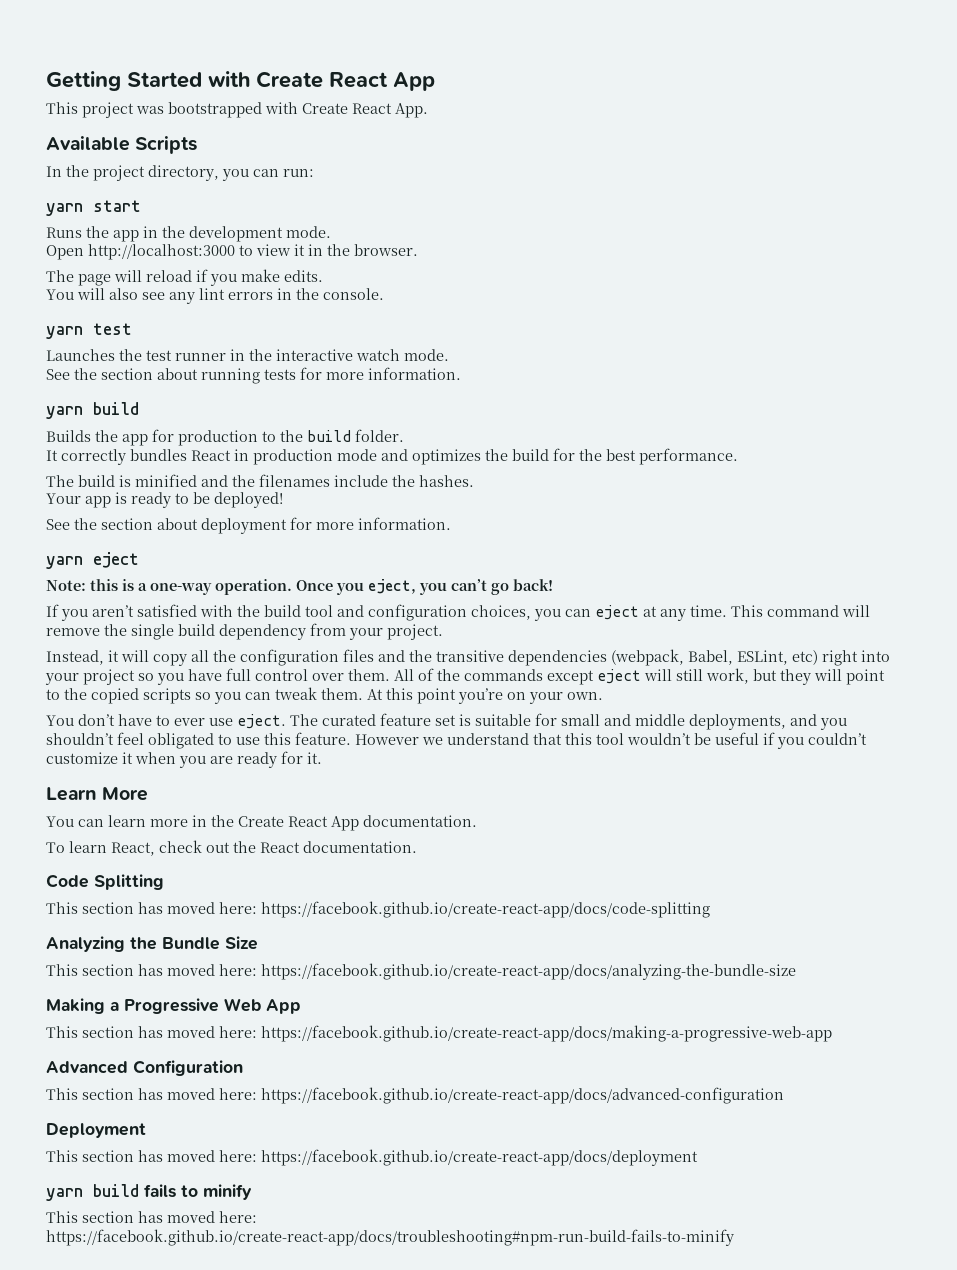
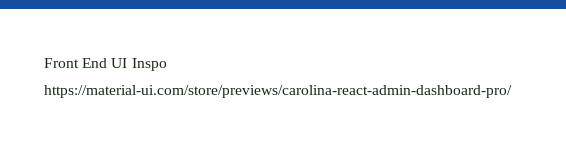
[46,71,435,91] [46,102,428,118] [46,136,198,154] [46,165,314,181] [46,200,141,216] [46,226,331,242] [46,244,418,260] [46,269,323,286] [46,288,384,304] [46,323,132,339] [46,349,449,361] [46,367,461,384] [46,402,139,419] [46,429,404,446] [46,448,738,465] [46,474,474,487] [46,492,283,508] [46,517,451,534] [46,552,139,569] [46,579,553,595] [46,604,870,621] [46,623,443,640] [46,649,890,666] [45,668,885,685] [46,687,603,704] [46,713,847,730] [46,732,867,749] [46,751,322,768] [46,787,149,801] [46,815,477,831] [46,840,417,856] [46,874,164,890] [46,901,710,918] [46,936,258,952] [46,963,796,980] [46,998,301,1014] [46,1025,832,1042] [46,1060,243,1076] [46,1087,784,1104] [46,1123,146,1138] [46,1149,698,1166] [46,1184,252,1201] [46,1211,257,1223] [46,1229,734,1246] Getting Started with Create React App // This project was bootstrapped with Create React App. // Available Scripts // In the project directory, you can run: // yarn start // Runs the app in the development mode. // Open http://localhost:3000 to view it in the browser. // The page will reload if you make edits. // You will also see any lint errors in the console. // yarn test // Launches the test runner in the interactive watch mode. // See the section about running tests for more information. // yarn build // Builds the app for production to the build folder. // It correctly bundles React in production mode and optimizes the build for the best performance. // The build is minified and the filenames include the hashes. // Your app is ready to be deployed! // See the section about deployment for more information. // yarn eject // Note: this is a one-way operation. Once you eject, you can’t go back! // If you aren’t satisfied with the build tool and configuration choices, you can eject at any time. This command will remove the single build dependency from your project. // Instead, it will copy all the configuration files and the transitive dependencies (webpack, Babel, ESLint, etc) right into your project so you have full control over them. All of the commands except eject will still work, but they will point to the copied scripts so you can tweak them. At this point you’re on your own. // You don’t have to ever use eject. The curated feature set is suitable for small and middle deployments, and you shouldn’t feel obligated to use this feature. However we understand that this tool wouldn’t be useful if you couldn’t customize it when you are ready for it. // Learn More // You can learn more in the Create React App documentation. // To learn React, check out the React documentation. // Code Splitting // This section has moved here: https://facebook.github.io/create-react-app/docs/code-splitting // Analyzing the Bundle Size // This section has moved here: https://facebook.github.io/create-react-app/docs/analyzing-the-bundle-size // Making a Progressive Web App // This section has moved here: https://facebook.github.io/create-react-app/docs/making-a-progressive-web-app // Advanced Configuration // This section has moved here: https://facebook.github.io/create-react-app/docs/advanced-configuration // Deployment // This section has moved here: https://facebook.github.io/create-react-app/docs/deployment // yarn build fails to minify // This section has moved here: https://facebook.github.io/create-react-app/docs/troubleshooting#npm-run-build-fails-to-minify -> [44,58,167,71] [44,85,512,98] Front End UI Inspo https://material-ui.com/store/previews/carolina-react-admin-dashboard-pro/

